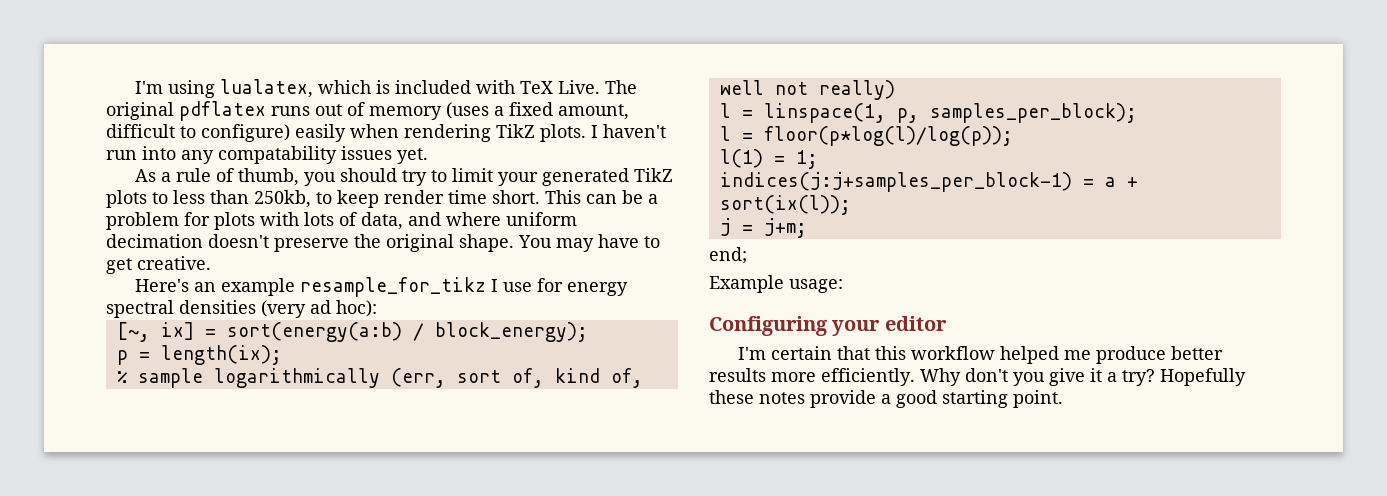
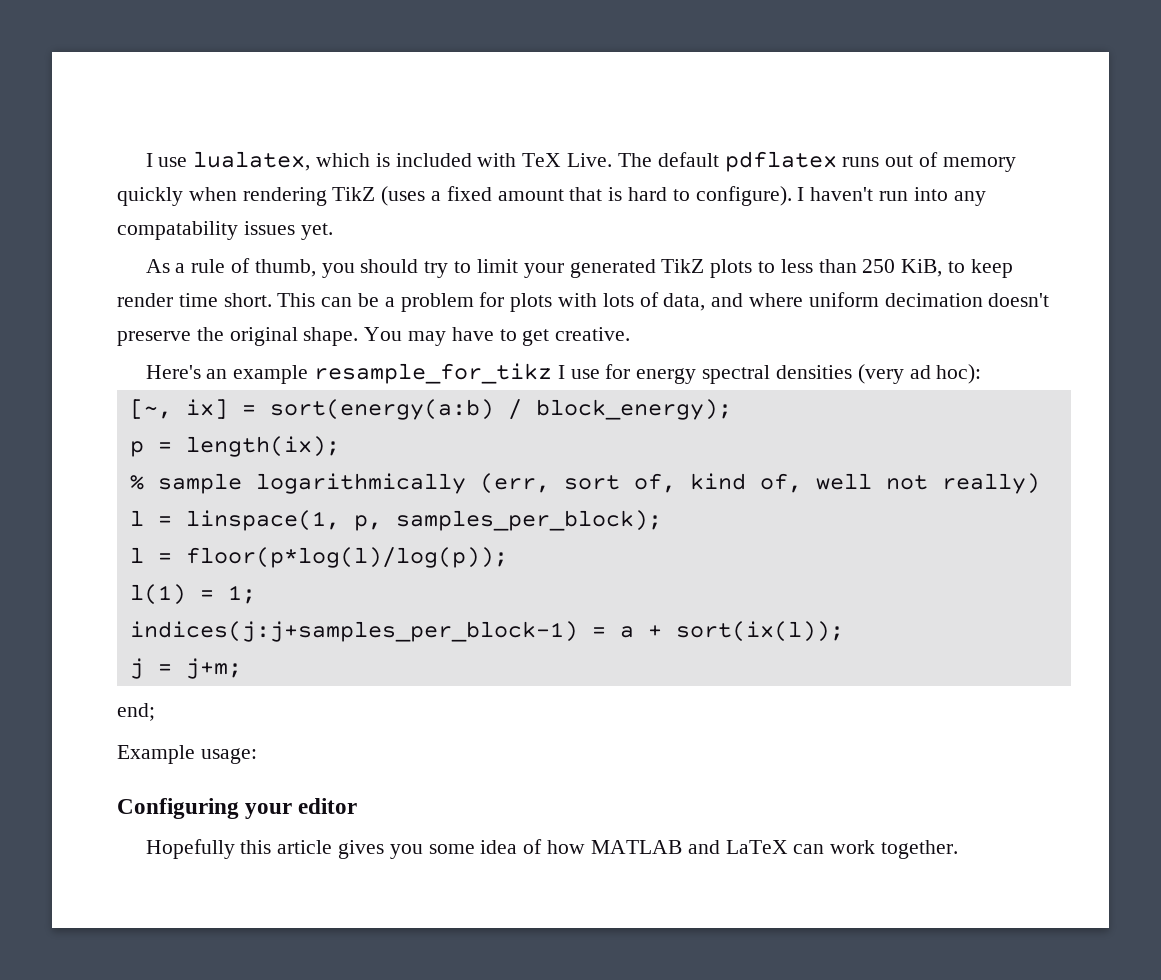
[135,80,216,98] I'm using -> [145,153,188,167] I use
[106,102,174,120] original -> [657,152,719,167] default
[446,102,629,120] [106,124,586,142] (uses a fixed amount, difficult to configure) easily when rendering TikZ plots. -> [117,186,792,206] quickly when rendering TikZ (uses a fixed amount that is hard to configure).
[254,190,311,208] 250kb, -> [862,259,943,277] 250 KiB,
[738,346,1224,364] [709,368,1246,386] [709,390,1063,408] I'm certain that this workflow helped me produce better results more efficiently. Why don't you give it a try? Hopefully these notes provide a good starting point. -> [145,839,958,859] Hopefully this article gives you some idea of how MATLAB and LaTeX can work together.

